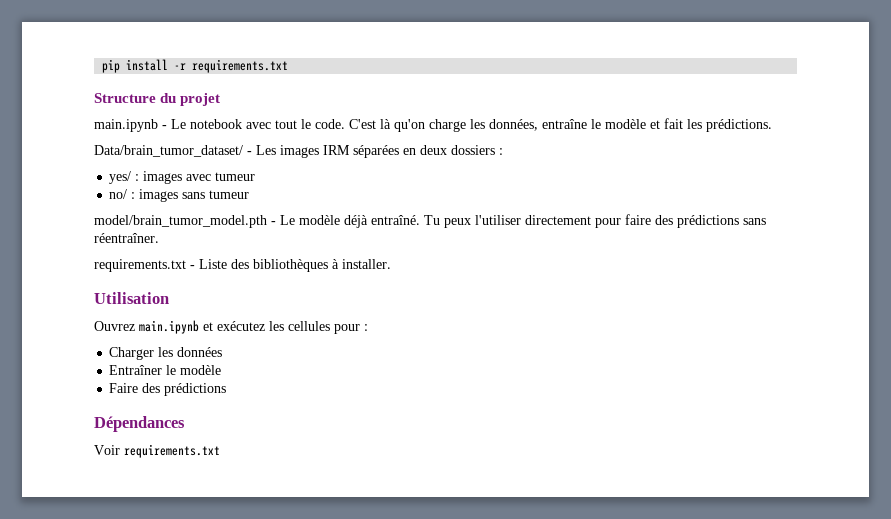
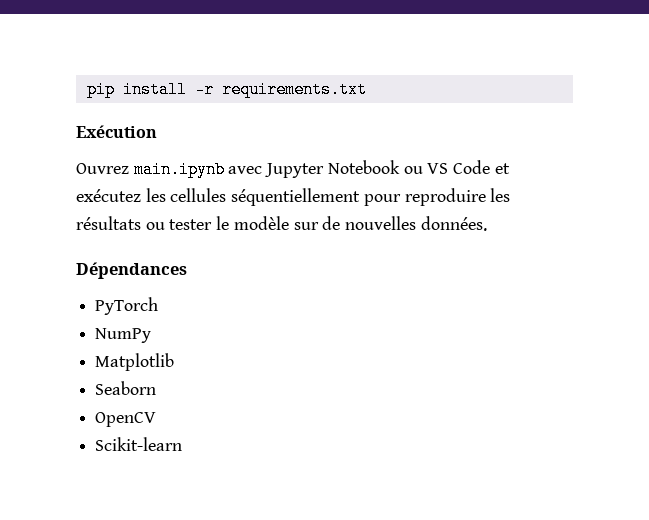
[94,93,221,106] [94,118,772,132] [94,145,503,158] [109,171,256,184] [109,189,250,202] [94,214,766,228] [94,233,159,243] [94,259,391,272] [94,292,169,304] [94,320,368,334] [109,347,223,360] [109,365,222,375] [109,383,227,396] [94,416,185,432] [94,444,220,458] Structure du projet // main.ipynb - Le notebook avec tout le code. C'est là qu'on charge les données, entraîne le modèle et fait les prédictions. // Data/brain_tumor_dataset/ - Les images IRM séparées en deux dossiers : // yes/ : images avec tumeur // no/ : images sans tumeur // model/brain_tumor_model.pth - Le modèle déjà entraîné. Tu peux l'utiliser directement pour faire des prédictions sans réentraîner. // requirements.txt - Liste des bibliothèques à installer. // Utilisation // Ouvrez main.ipynb et exécutez les cellules pour : // Charger les données // Entraîner le modèle // Faire des prédictions // Dépendances // Voir requirements.txt -> [76,125,157,138] [76,160,510,178] [76,188,511,206] [76,216,487,231] [76,262,187,279] [95,297,159,315] [95,328,152,343] [95,353,175,371] [95,381,157,395] [95,412,157,427] [95,437,183,451] Exécution // Ouvrez main.ipynb avec Jupyter Notebook ou VS Code et exécutez les cellules séquentiellement pour reproduire les résultats ou tester le modèle sur de nouvelles données. // Dépendances // PyTorch // NumPy // Matplotlib // Seaborn // OpenCV // Scikit-learn

